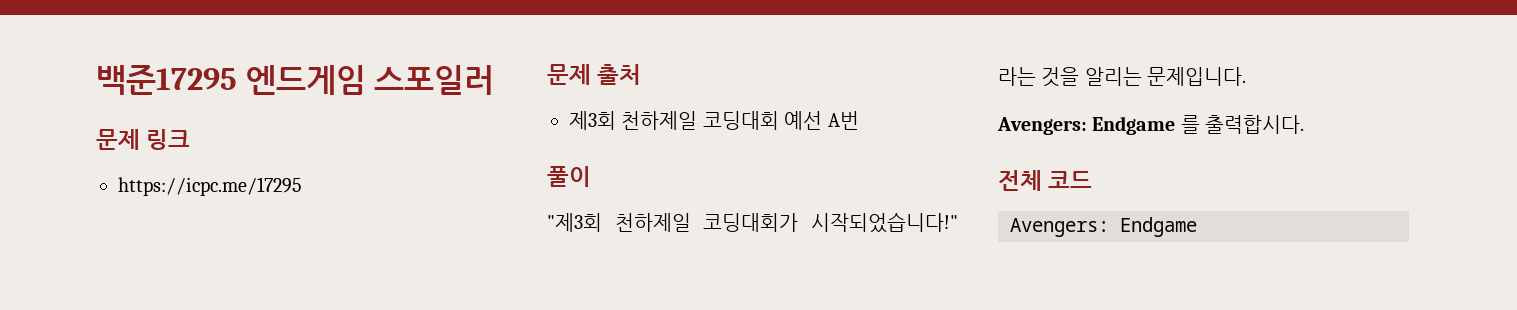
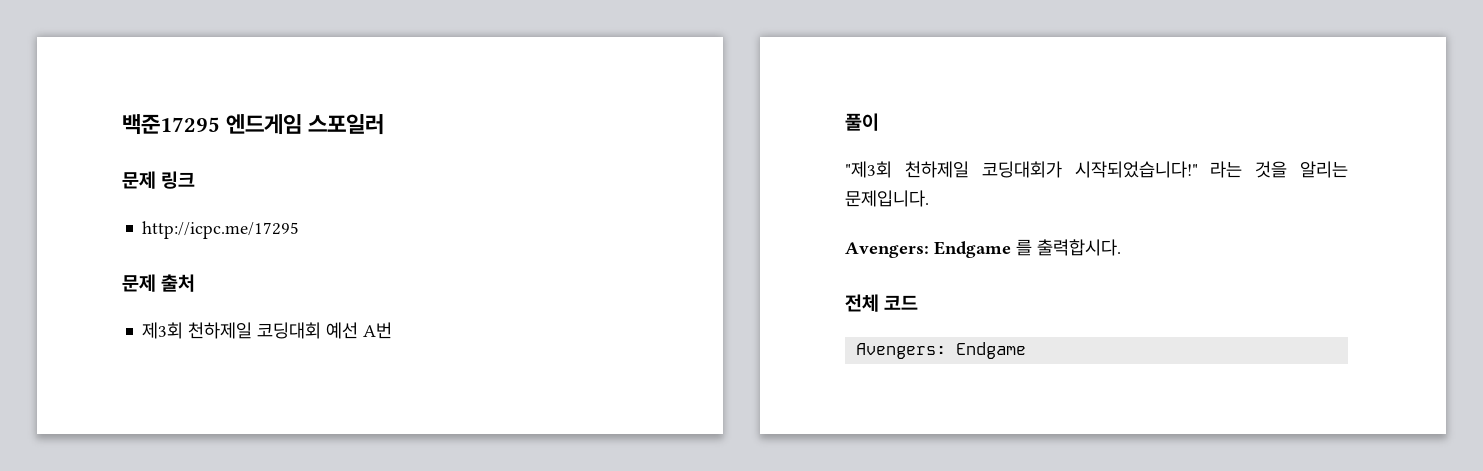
[118,177,302,196] https://icpc.me/17295 -> [142,221,300,239] http://icpc.me/17295

